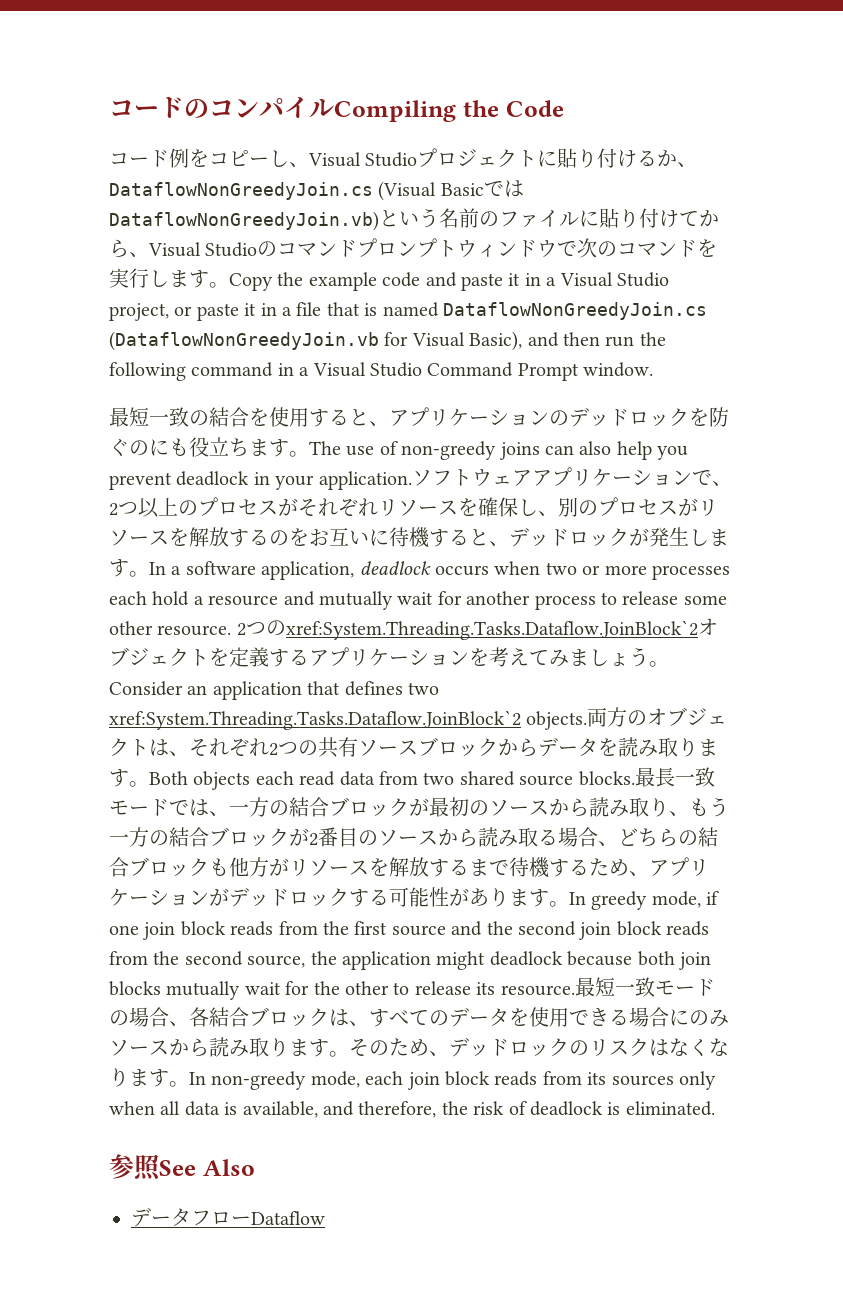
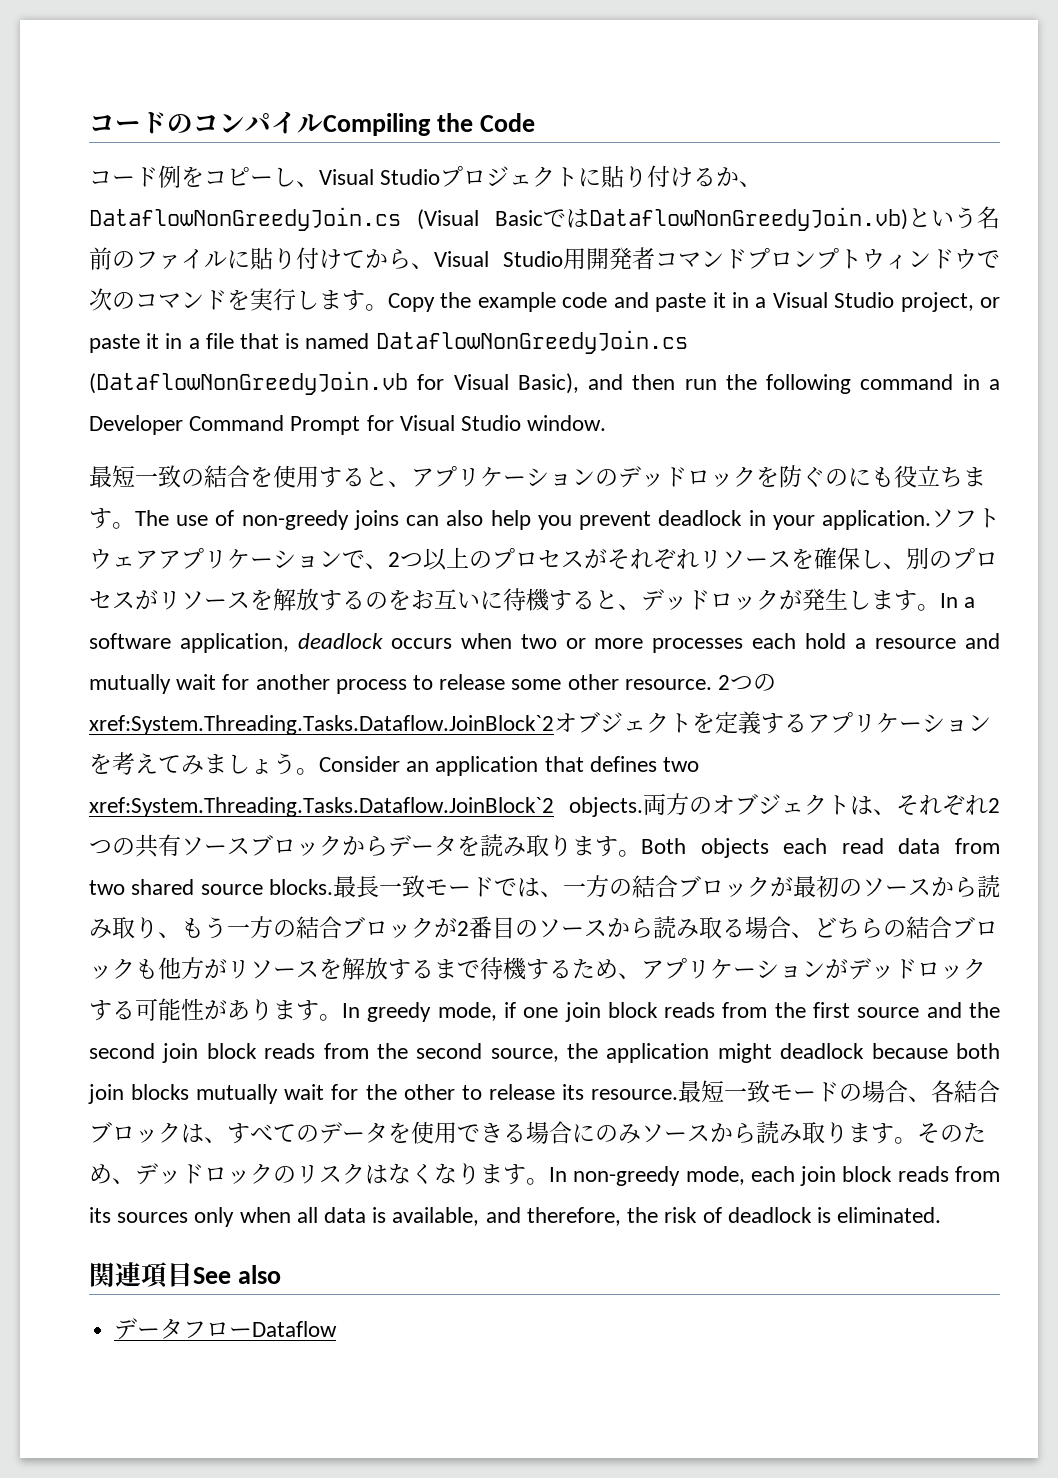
[257,241,278,257] の -> [563,247,655,270] 用開発者
[312,362,579,381] Visual Studio Command Prompt -> [89,415,522,435] Developer Command Prompt for Visual Studio
[109,1154,255,1181] 参照See Also -> [89,1262,281,1288] 関連項目See also

